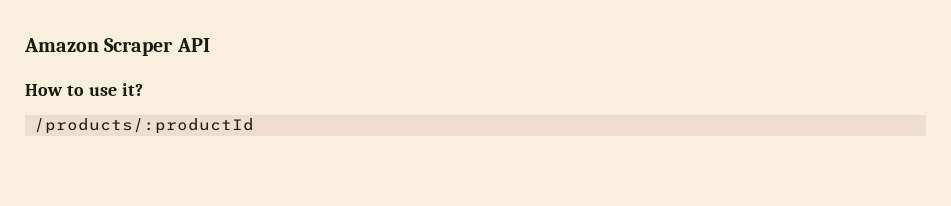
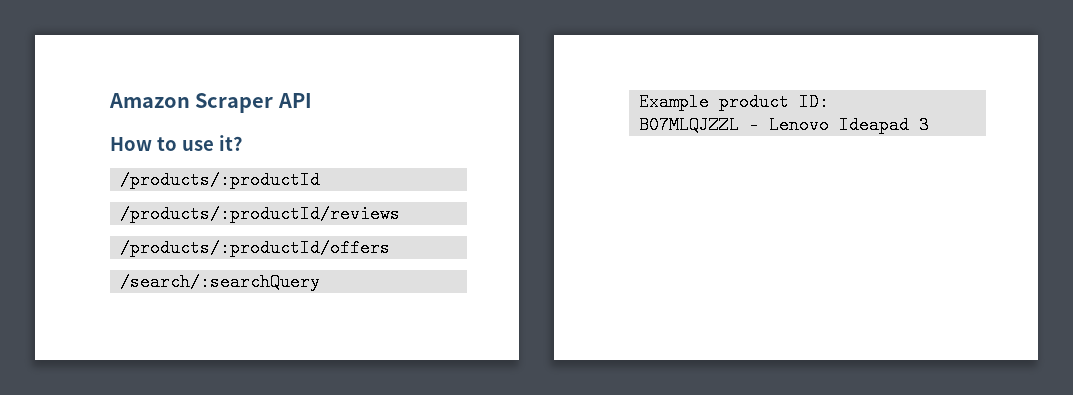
(255, 126) none -> [119,205,400,223] [119,239,390,257] [119,273,320,291] [638,93,829,111] [638,116,929,134] // /products/:productId/reviews // /products/:productId/offers // /search/:searchQuery // Example product ID: // B07MLQJZZL - Lenovo Ideapad 3

